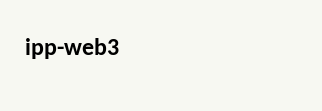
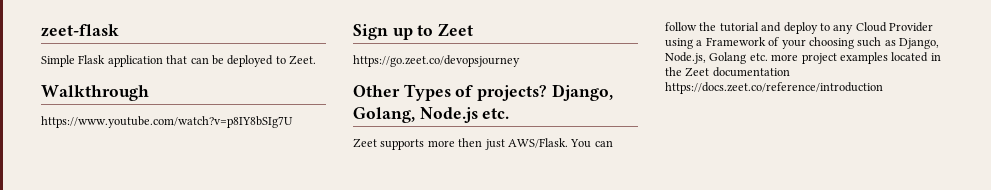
[25,38,119,59] ipp-web3 -> [41,24,119,37] [41,55,316,67] [41,85,149,101] [41,116,293,128] [353,23,474,40] [353,55,520,67] [353,84,613,101] [353,107,510,123] [353,138,613,150] [665,22,933,34] [665,37,939,49] [665,52,941,64] [665,67,790,77] [665,82,883,94] zeet-flask // Simple Flask application that can be deployed to Zeet. // Walkthrough // https://www.youtube.com/watch?v=p8IY8bSIg7U // Sign up to Zeet // https://go.zeet.co/devopsjourney // Other Types of projects? Django, Golang, Node.js etc. // Zeet supports more then just AWS/Flask. You can follow the tutorial and deploy to any Cloud Provider using a Framework of your choosing such as Django, Node.js, Golang etc. more project examples located in the Zeet documentation https://docs.zeet.co/reference/introduction

